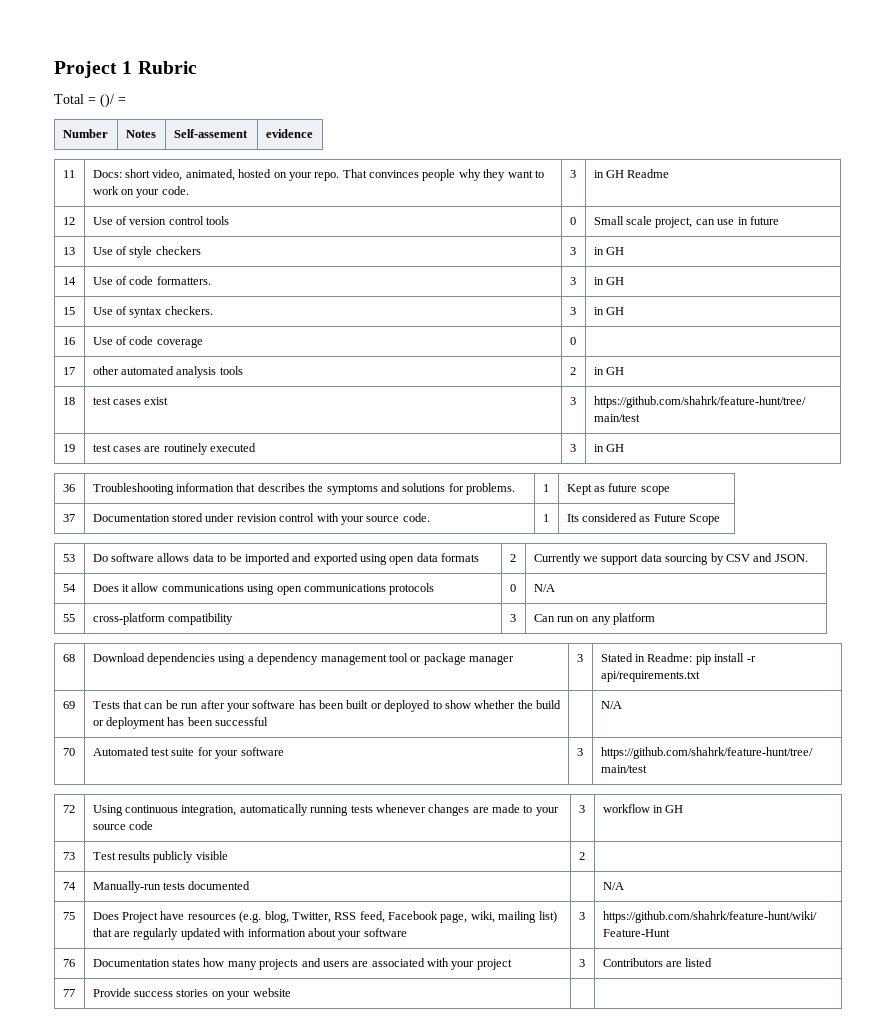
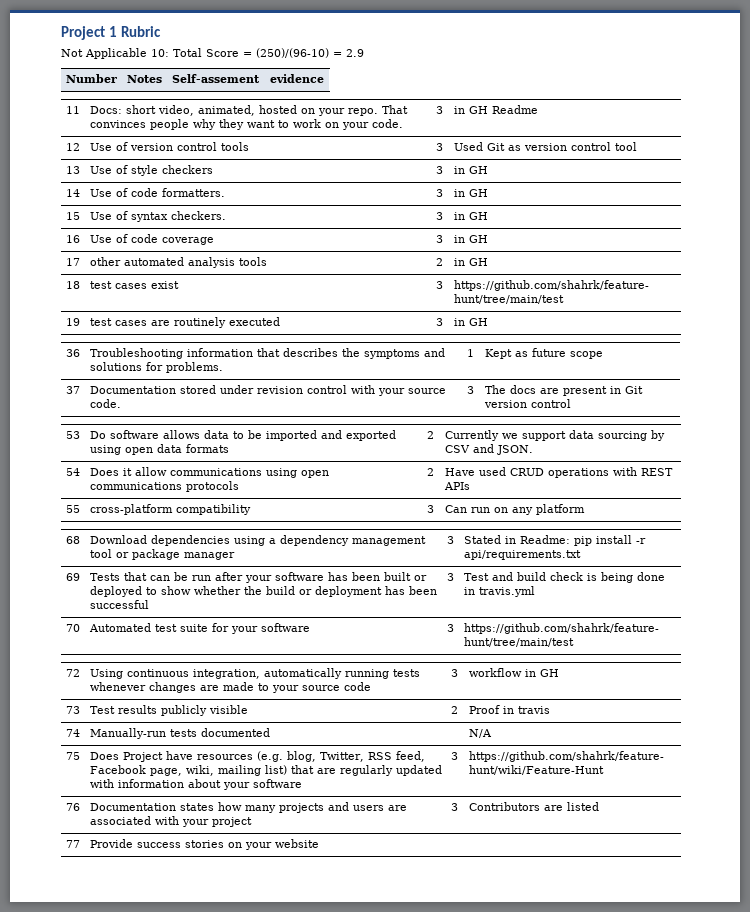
[54,94,126,107] Total = ()/ = -> [61,48,364,59] Not Applicable 10: Total Score = (250)/(96-10) = 2.9
[569,217,576,225] [593,216,779,228] 0 | Small scale project, can use in future -> [435,143,443,151] [453,142,637,151] 3 | Used Git as version control tool
[569,337,576,345] 0 | -> [435,235,443,243] [453,235,488,243] 3 | in GH
[542,514,549,522] [566,513,721,525] 1 | Its considered as Future Scope -> [466,386,474,394] [484,385,643,396] [483,399,571,408] 3 | The docs are present in Git version control
[509,584,516,592] [533,584,555,592] 0 | N/A -> [426,468,434,476] [444,467,673,478] [443,482,470,490] 2 | Have used CRUD operations with REST APIs
[600,701,622,709] | N/A -> [446,573,454,581] [463,572,665,583] [463,586,535,597] 3 | Test and build check is being done in travis.yml
(585, 856) none -> [468,705,550,714] Proof in travis

